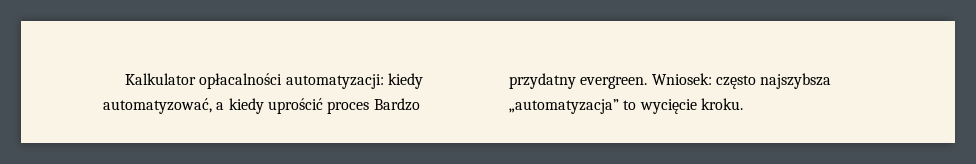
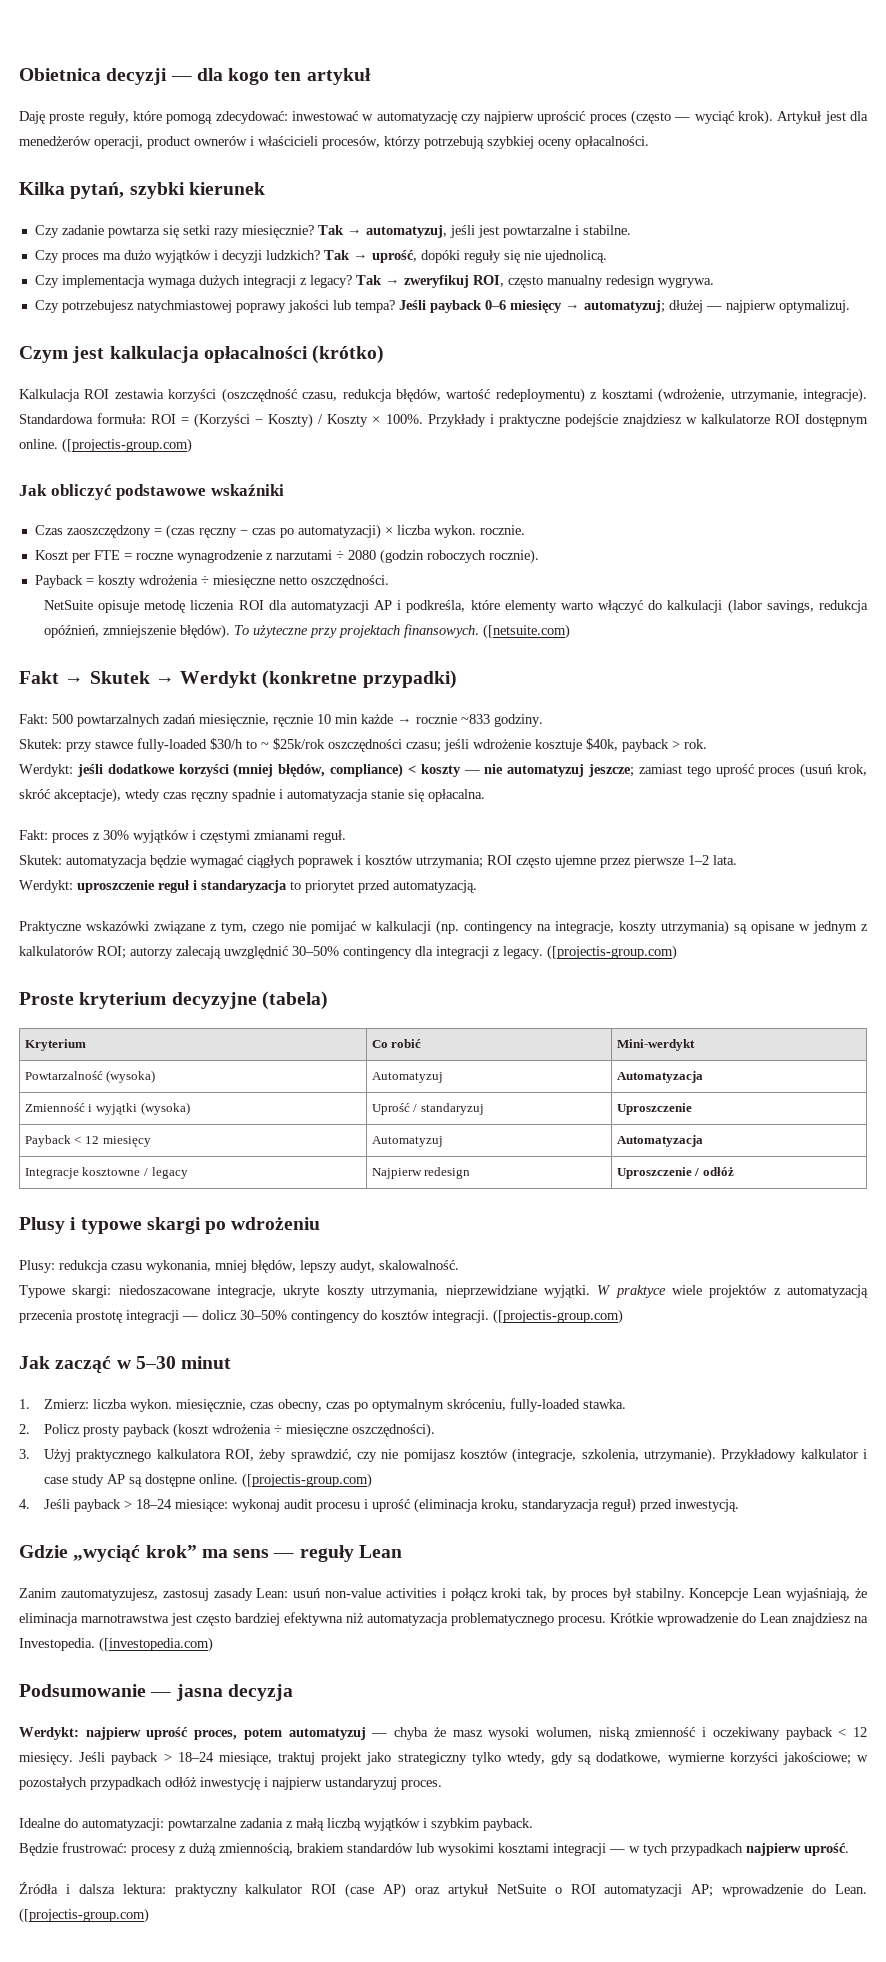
[125,73,424,89] [103,98,420,114] [509,73,832,89] [509,98,743,114] Kalkulator opłacalności automatyzacji: kiedy automatyzować, a kiedy uprościć proces Bardzo przydatny evergreen. Wniosek: często najszybsza „automatyzacja” to wycięcie kroku. -> [19,68,371,85] [19,110,868,125] [19,136,649,149] [19,182,265,199] [34,225,631,238] [34,250,607,263] [34,275,714,288] [34,300,850,313] [19,345,385,364] [19,388,868,403] [19,413,868,428] [19,438,192,453] [19,484,284,500] [34,524,525,539] [34,549,539,564] [34,575,389,588] [43,599,868,614] [43,624,570,639] [19,670,457,689] [19,714,543,727] [19,738,707,752] [19,763,868,778] [19,788,485,803] [19,830,346,843] [19,855,737,868] [19,880,477,893] [19,920,868,935] [19,945,677,960] [19,991,328,1010] [24,1039,86,1051] [371,1039,422,1048] [616,1039,695,1051] [24,1070,156,1083] [371,1072,443,1083] [616,1071,703,1083] [24,1102,190,1115] [371,1103,485,1115] [616,1103,692,1115] [24,1135,151,1147] [371,1136,443,1147] [616,1135,703,1147] [24,1167,188,1179] [371,1167,471,1179] [616,1167,735,1179] [19,1217,321,1234] [19,1260,459,1273] [19,1285,869,1298] [19,1309,623,1324] [19,1356,232,1374] [19,1398,626,1412] [19,1423,435,1438] [19,1448,868,1463] [43,1473,372,1488] [19,1498,739,1513] [19,1545,402,1563] [19,1588,868,1601] [19,1612,868,1626] [19,1637,213,1652] [19,1684,293,1701] [19,1727,867,1740] [19,1752,868,1765] [19,1777,442,1790] [19,1818,533,1831] [19,1842,849,1856] [19,1882,868,1898] [19,1908,149,1923] Obietnica decyzji — dla kogo ten artykuł // Daję proste reguły, które pomogą zdecydować: inwestować w automatyzację czy najpierw uprościć proces (często — wyciąć krok). Artykuł jest dla menedżerów operacji, product ownerów i właścicieli procesów, którzy potrzebują szybkiej oceny opłacalności. // Kilka pytań, szybki kierunek // Czy zadanie powtarza się setki razy miesięcznie? Tak → automatyzuj, jeśli jest powtarzalne i stabilne. // Czy proces ma dużo wyjątków i decyzji ludzkich? Tak → uprość, dopóki reguły się nie ujednolicą. // Czy implementacja wymaga dużych integracji z legacy? Tak → zweryfikuj ROI, często manualny redesign wygrywa. // Czy potrzebujesz natychmiastowej poprawy jakości lub tempa? Jeśli payback 0–6 miesięcy → automatyzuj; dłużej — najpierw optymalizuj. // Czym jest kalkulacja opłacalności (krótko) // Kalkulacja ROI zestawia korzyści (oszczędność czasu, redukcja błędów, wartość redeploymentu) z kosztami (wdrożenie, utrzymanie, integracje). Standardowa formuła: ROI = (Korzyści − Koszty) / Koszty × 100%. Przykłady i praktyczne podejście znajdziesz w kalkulatorze ROI dostępnym online. ([projectis-group.com) // Jak obliczyć podstawowe wskaźniki // Czas zaoszczędzony = (czas ręczny − czas po automatyzacji) × liczba wykon. rocznie. // Koszt per FTE = roczne wynagrodzenie z narzutami ÷ 2080 (godzin roboczych rocznie). // Payback = koszty wdrożenia ÷ miesięczne netto oszczędności. // NetSuite opisuje metodę liczenia ROI dla automatyzacji AP i podkreśla, które elementy warto włączyć do kalkulacji (labor savings, redukcja opóźnień, zmniejszenie błędów). To użyteczne przy projektach finansowych. ([netsuite.com) // Fakt → Skutek → Werdykt (konkretne przypadki) // Fakt: 500 powtarzalnych zadań miesięcznie, ręcznie 10 min każde → rocznie ~833 godziny. // Skutek: przy stawce fully-loaded $30/h to ~ $25k/rok oszczędności czasu; jeśli wdrożenie kosztuje $40k, payback > rok. // Werdykt: jeśli dodatkowe korzyści (mniej błędów, compliance) < koszty — nie automatyzuj jeszcze; zamiast tego uprość proces (usuń krok, skróć akceptacje), wtedy czas ręczny spadnie i automatyzacja stanie się opłacalna. // Fakt: proces z 30% wyjątków i częstymi zmianami reguł. // Skutek: automatyzacja będzie wymagać ciągłych poprawek i kosztów utrzymania; ROI często ujemne przez pierwsze 1–2 lata. // Werdykt: uproszczenie reguł i standaryzacja to priorytet przed automatyzacją. // Praktyczne wskazówki związane z tym, czego nie pomijać w kalkulacji (np. contingency na integracje, koszty utrzymania) są opisane w jednym z kalkulatorów ROI; autorzy zalecają uwzględnić 30–50% contingency dla integracji z legacy. ([projectis-group.com) // Proste kryterium decyzyjne (tabela) // Kryterium | Co robić | Mini-werdykt // Powtarzalność (wysoka) | Automatyzuj | Automatyzacja // Zmienność i wyjątki (wysoka) | Uprość / standaryzuj | Uproszczenie // Payback < 12 miesięcy | Automatyzuj | Automatyzacja // Integracje kosztowne / legacy | Najpierw redesign | Uproszczenie / odłóż // Plusy i typowe skargi po wdrożeniu // Plusy: redukcja czasu wykonania, mniej błędów, lepszy audyt, skalowalność. // Typowe skargi: niedoszacowane integracje, ukryte koszty utrzymania, nieprzewidziane wyjątki. W praktyce wiele projektów z automatyzacją przecenia prostotę integracji — dolicz 30–50% contingency do kosztów integracji. ([projectis-group.com) // Jak zacząć w 5–30 minut // 1. Zmierz: liczba wykon. miesięcznie, czas obecny, czas po optymalnym skróceniu, fully-loaded stawka. // 2. Policz prosty payback (koszt wdrożenia ÷ miesięczne oszczędności). // 3. Użyj praktycznego kalkulatora ROI, żeby sprawdzić, czy nie pomijasz kosztów (integracje, szkolenia, utrzymanie). Przykładowy kalkulator i case study AP są dostępne online. ([projectis-group.com) // 4. Jeśli payback > 18–24 miesiące: wykonaj audit procesu i uprość (eliminacja kroku, standaryzacja reguł) przed inwestycją. // Gdzie „wyciąć krok” ma sens — reguły Lean // Zanim zautomatyzujesz, zastosuj zasady Lean: usuń non-value activities i połącz kroki tak, by proces był stabilny. Koncepcje Lean wyjaśniają, że eliminacja marnotrawstwa jest często bardziej efektywna niż automatyzacja problematycznego procesu. Krótkie wprowadzenie do Lean znajdziesz na Investopedia. ([investopedia.com) // Podsumowanie — jasna decyzja // Werdykt: najpierw uprość proces, potem automatyzuj — chyba że masz wysoki wolumen, niską zmienność i oczekiwany payback < 12 miesięcy. Jeśli payback > 18–24 miesiące, traktuj projekt jako strategiczny tylko wtedy, gdy są dodatkowe, wymierne korzyści jakościowe; w pozostałych przypadkach odłóż inwestycję i najpierw ustandaryzuj proces. // Idealne do automatyzacji: powtarzalne zadania z małą liczbą wyjątków i szybkim payback. // Będzie frustrować: procesy z dużą zmiennością, brakiem standardów lub wysokimi kosztami integracji — w tych przypadkach najpierw uprość. // Źródła i dalsza lektura: praktyczny kalkulator ROI (case AP) oraz artykuł NetSuite o ROI automatyzacji AP; wprowadzenie do Lean. ([projectis-group.com)

